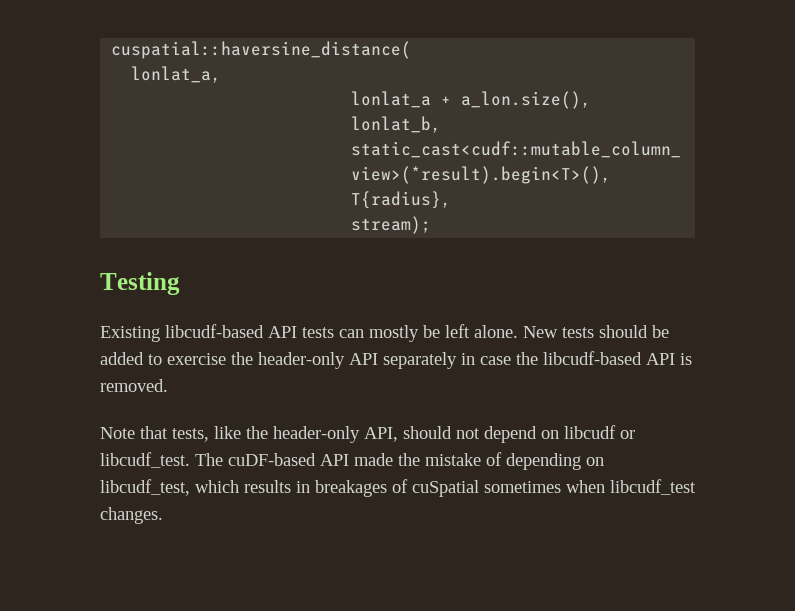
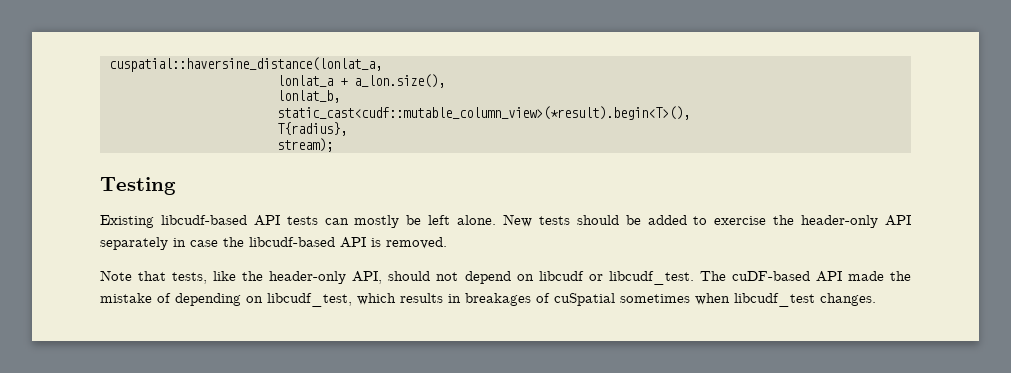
[111,41,412,59] [131,66,222,83] cuspatial::haversine_distance( // lonlat_a, -> [108,57,382,72] cuspatial::haversine_distance(lonlat_a,

